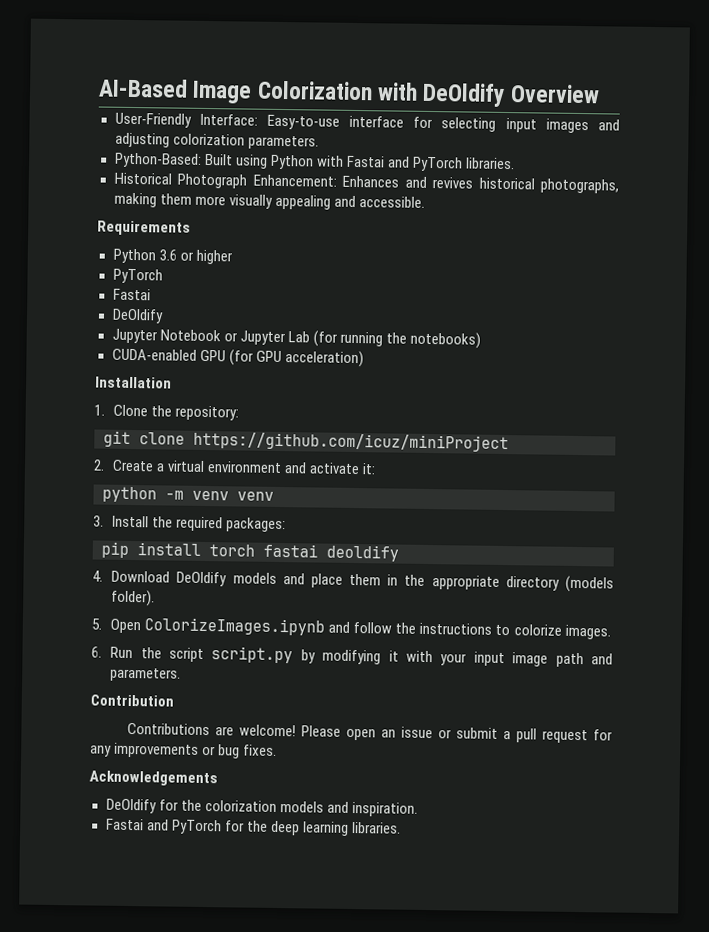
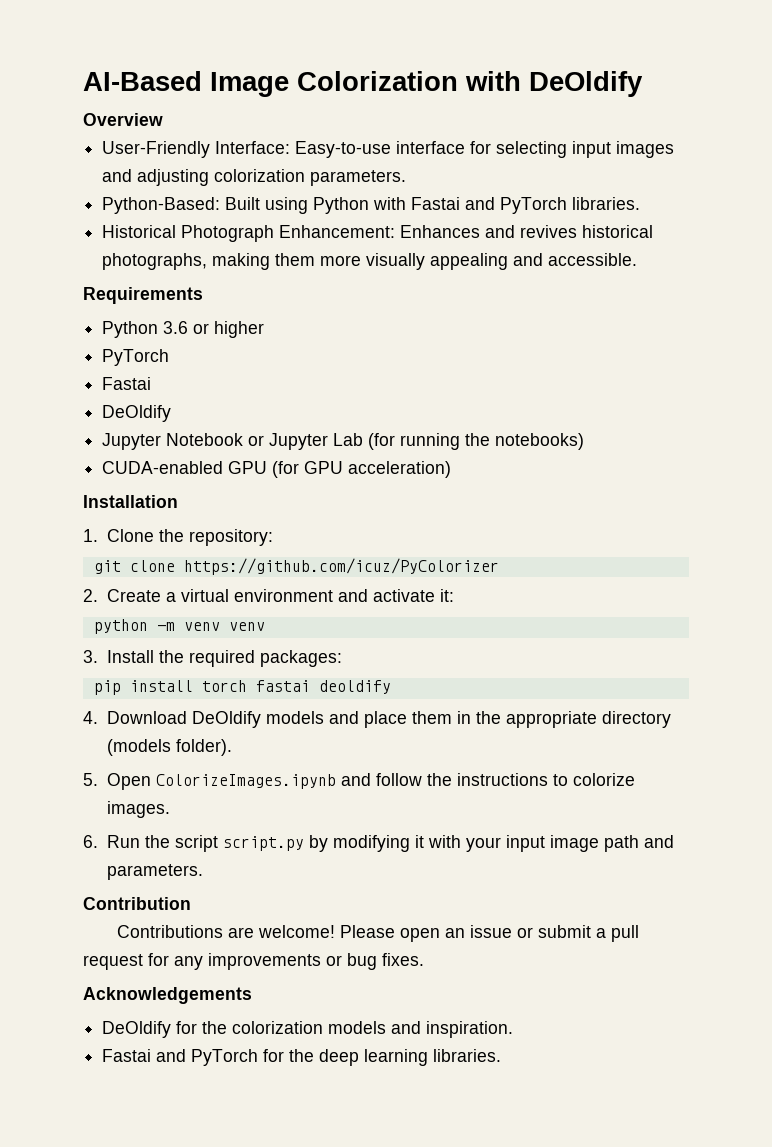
(506, 94) none -> (643, 84) //
[193,431,509,453] https://github.com/icuz/miniProject -> [183,558,499,575] https://github.com/icuz/PyColorizer

